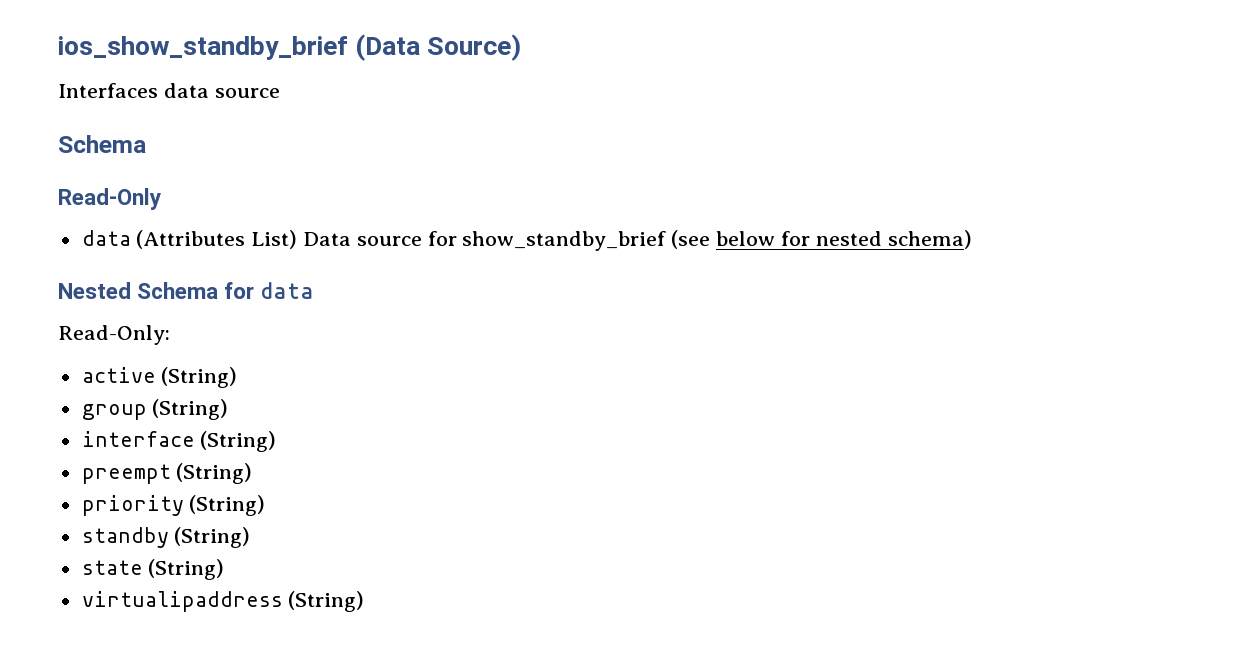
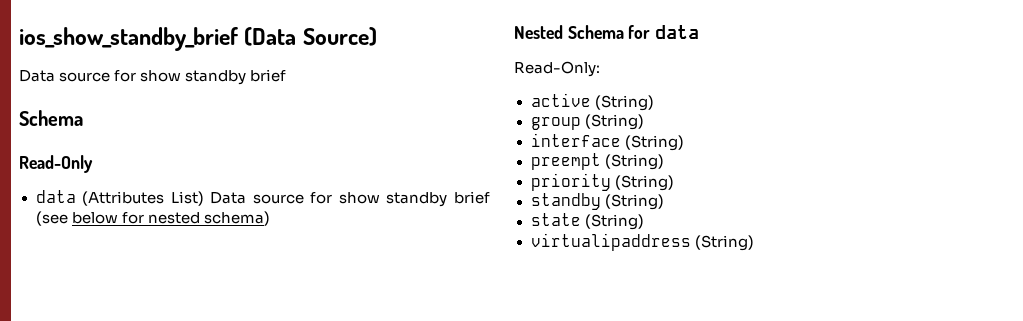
[58,83,280,98] Interfaces data source -> [19,69,287,85] Data source for show standby brief
[462,231,667,251] show_standby_brief -> [338,191,490,207] show standby brief

